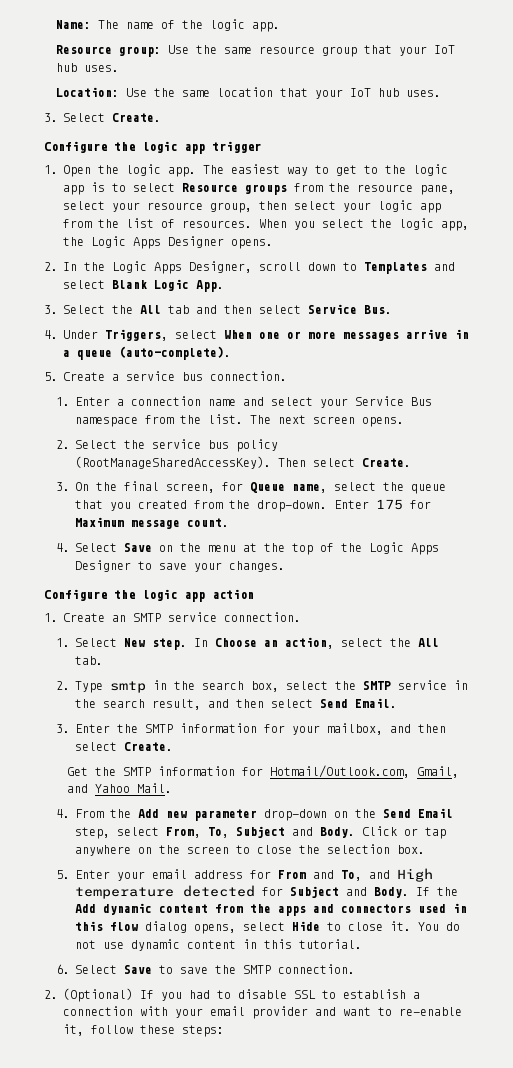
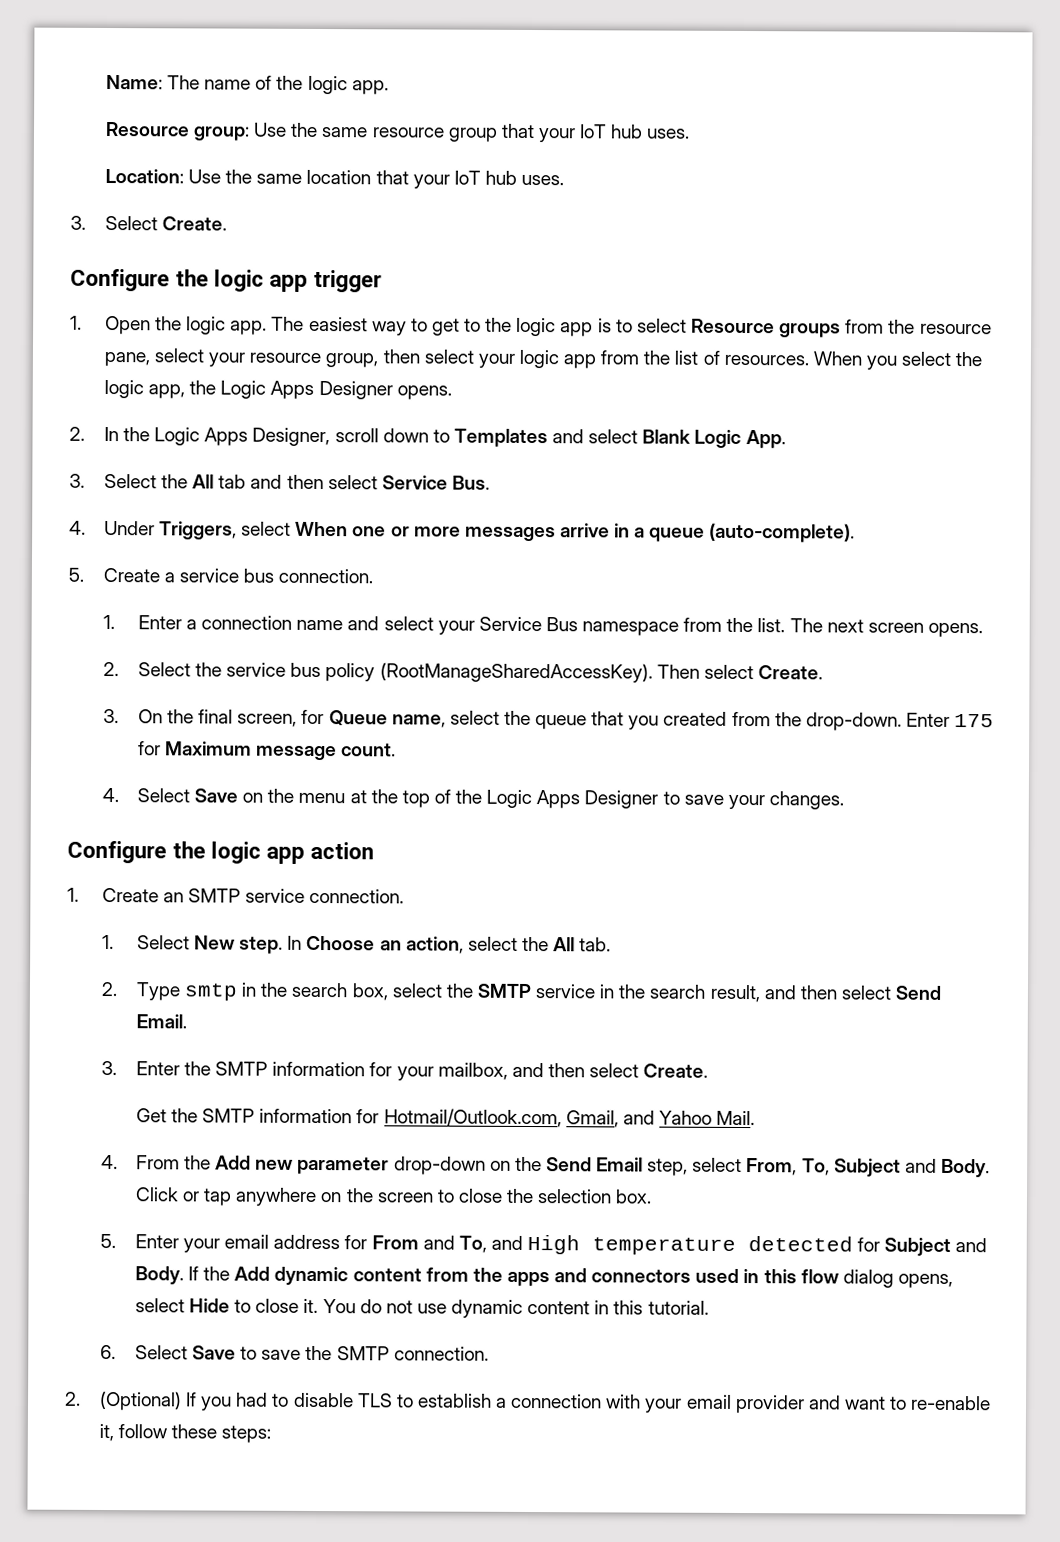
[294,990,316,999] SSL -> [357,1393,393,1408] TLS

